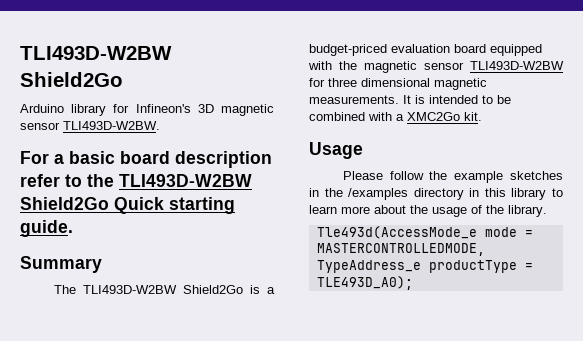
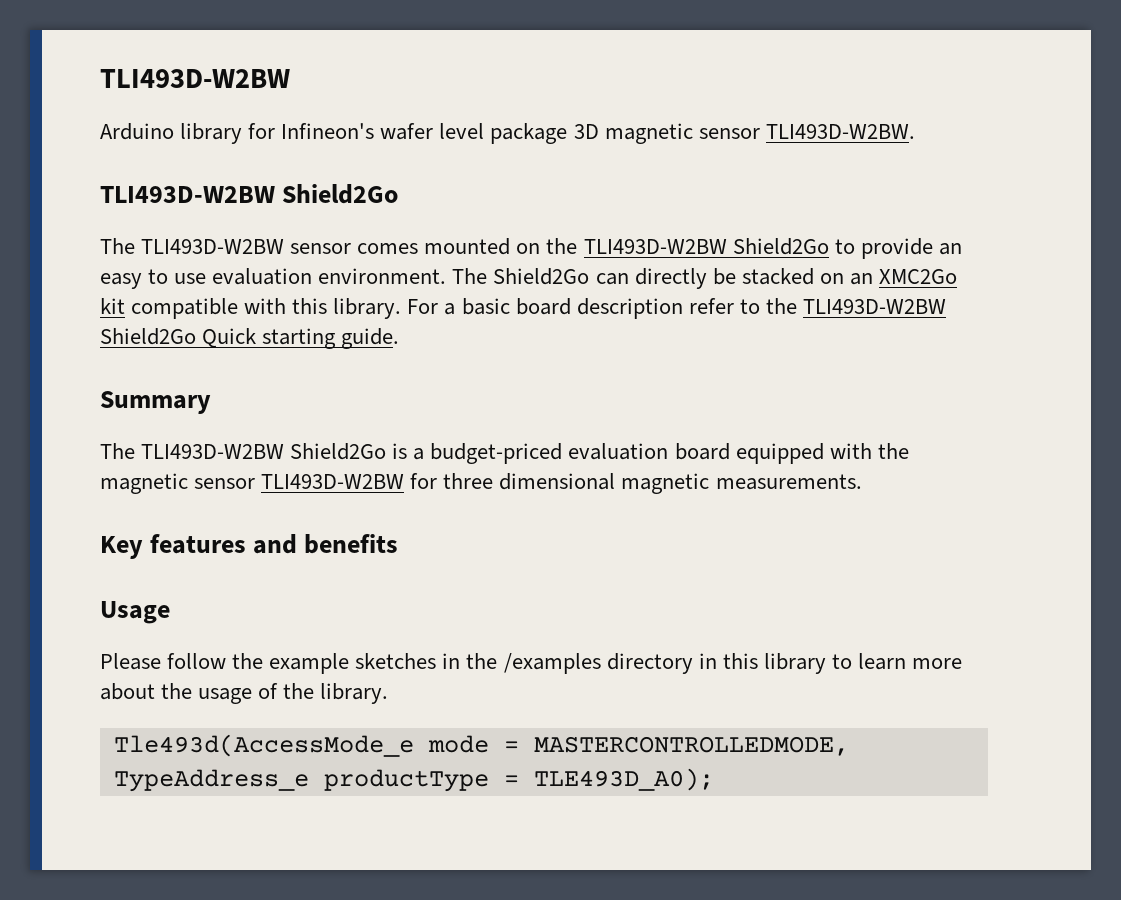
[20,46,172,60] [20,72,123,87] TLI493D-W2BW Shield2Go -> [100,69,290,88] TLI493D-W2BW
(191, 108) none -> [380,123,568,144] wafer level package
(160, 125) none -> [100,184,399,204] [100,238,962,259] [100,268,957,289] [100,298,402,319] TLI493D-W2BW Shield2Go // The TLI493D-W2BW sensor comes mounted on the TLI493D-W2BW Shield2Go to provide an easy to use evaluation environment. The Shield2Go can directly be stacked on an XMC2Go kit compatible with this library.
[403,95,511,104] [309,112,482,121] It is intended to be combined with a XMC2Go kit. -> [100,534,399,559] // Key features and benefits

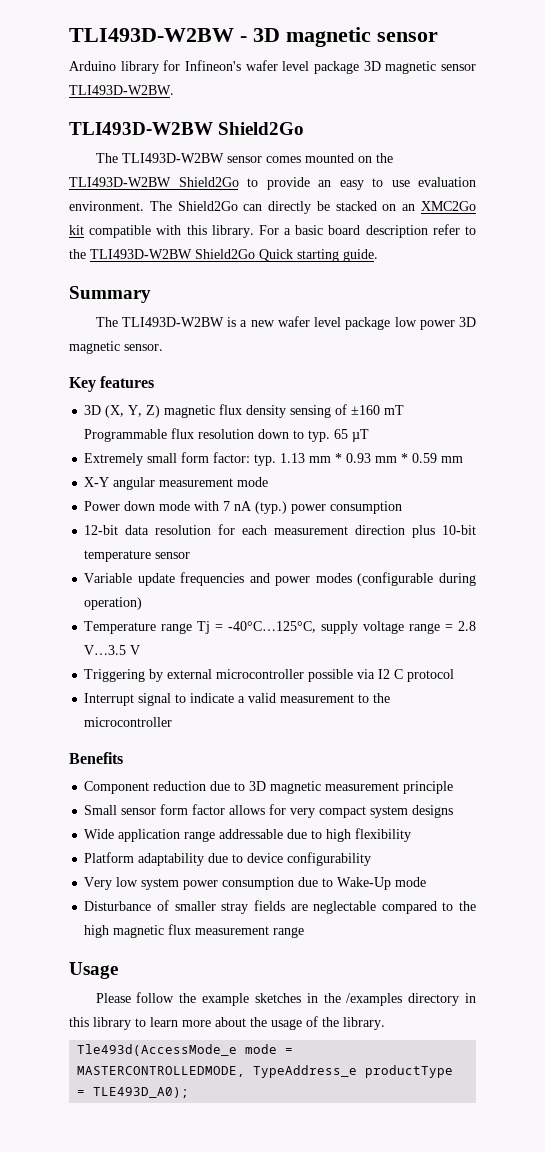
[100,69,290,88] TLI493D-W2BW -> [69,27,438,47] TLI493D-W2BW - 3D magnetic sensor
[290,443,387,460] Shield2Go -> (224, 322) none
[430,443,909,464] [100,473,862,494] [100,534,399,559] budget-priced evaluation board equipped with the magnetic sensor TLI493D-W2BW for three dimensional magnetic measurements. // Key features and benefits -> [250,316,476,330] [69,341,163,354] [69,376,155,392] [84,404,405,418] [84,428,370,442] [84,452,464,466] [84,477,269,490] [84,501,403,514] [84,524,476,538] [84,550,191,562] [84,572,476,586] [84,597,143,610] [84,621,477,634] [84,645,141,655] [84,669,455,682] [84,693,391,706] [84,717,173,727] [69,752,123,764] [84,781,454,794] [84,804,454,818] [84,828,412,842] [84,852,372,866] [84,877,427,890] [84,900,476,914] [84,924,305,938] new wafer level package low power 3D magnetic sensor. // Key features // 3D (X, Y, Z) magnetic flux density sensing of ±160 mT Programmable flux resolution down to typ. 65 µT // Extremely small form factor: typ. 1.13 mm * 0.93 mm * 0.59 mm // X-Y angular measurement mode // Power down mode with 7 nA (typ.) power consumption // 12-bit data resolution for each measurement direction plus 10-bit temperature sensor // Variable update frequencies and power modes (configurable during operation) // Temperature range Tj = -40°C…125°C, supply voltage range = 2.8 V…3.5 V // Triggering by external microcontroller possible via I2 C protocol // Interrupt signal to indicate a valid measurement to the microcontroller // Benefits // Component reduction due to 3D magnetic measurement principle // Small sensor form factor allows for very compact system designs // Wide application range addressable due to high flexibility // Platform adaptability due to device configurability // Very low system power consumption due to Wake-Up mode // Disturbance of smaller stray fields are neglectable compared to the high magnetic flux measurement range

